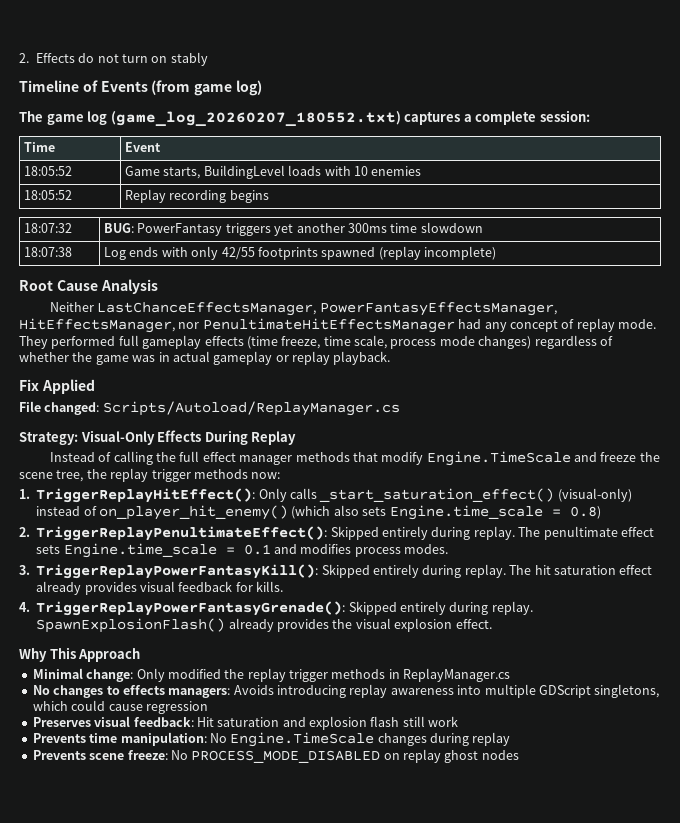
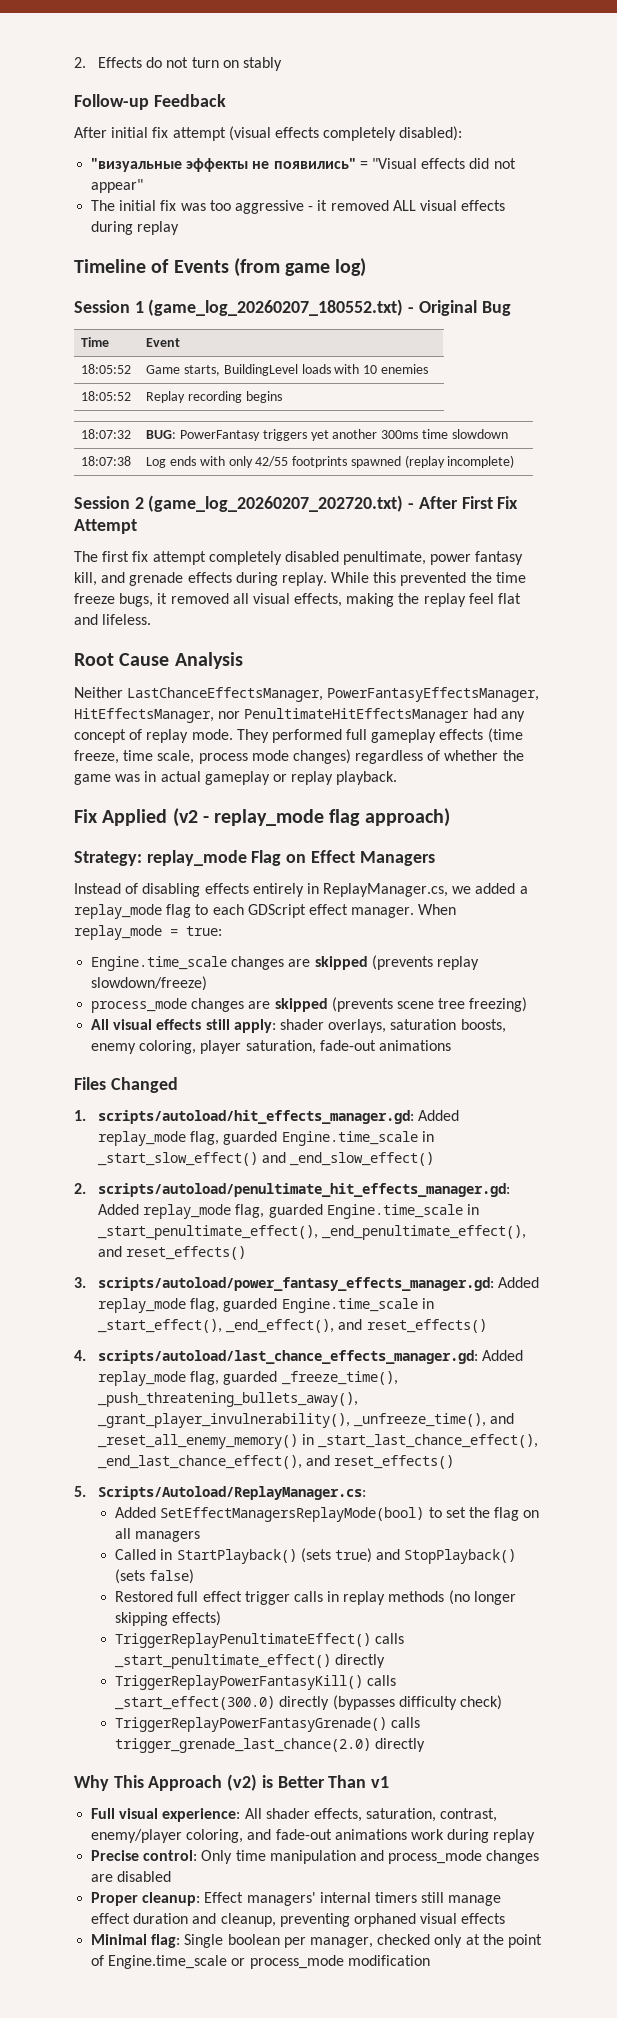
(208, 59) none -> [74,94,226,110] [74,126,463,141] [91,158,516,172] [91,179,144,193] [91,200,506,214] [91,221,180,235] // Follow-up Feedback // After initial fix attempt (visual effects completely disabled): // "визуальные эффекты не появились" = "Visual effects did not appear" // The initial fix was too aggressive - it removed ALL visual effects during replay
[19,110,590,127] The game log (game_log_20260207_180552.txt) captures a complete session: -> [74,299,511,316] Session 1 (game_log_20260207_180552.txt) - Original Bug
(497, 253) none -> [74,495,519,512] [74,519,137,534] [74,551,524,565] [74,572,526,586] [74,593,522,607] [74,614,152,625] // Session 2 (game_log_20260207_202720.txt) - After First Fix Attempt // The first fix attempt completely disabled penultimate, power fantasy kill, and grenade effects during replay. While this prevented the time freeze bugs, it removed all visual effects, making the replay feel flat and lifeless.
[19,401,400,416] [19,430,297,445] [49,451,660,466] [19,468,281,482] [19,488,632,503] [36,505,601,520] [19,526,654,541] [36,543,449,558] [19,564,653,579] [36,581,284,595] [19,601,533,616] [36,618,492,633] [19,647,141,662] [32,668,511,682] [32,684,660,698] [32,700,208,714] [32,716,459,730] [32,732,511,747] [32,749,519,763] // File changed: Scripts/Autoload/ReplayManager.cs // Strategy: Visual-Only Effects During Replay // Instead of calling the full effect manager methods that modify Engine.TimeScale and freeze the scene tree, the replay trigger methods now: // 1. TriggerReplayHitEffect(): Only calls _start_saturation_effect() (visual-only) instead of on_player_hit_enemy() (which also sets Engine.time_scale = 0.8) // 2. TriggerReplayPenultimateEffect(): Skipped entirely during replay. The penultimate effect sets Engine.time_scale = 0.1 and modifies process modes. // 3. TriggerReplayPowerFantasyKill(): Skipped entirely during replay. The hit saturation effect already provides visual feedback for kills. // 4. TriggerReplayPowerFantasyGrenade(): Skipped entirely during replay. SpawnExplosionFlash() already provides the visual explosion effect. // Why This Approach // Minimal change: Only modified the replay trigger methods in ReplayManager.cs // No changes to effects managers: Avoids introducing replay awareness into multiple GDScript singletons, which could cause regression // Preserves visual feedback: Hit saturation and explosion flash still work // Prevents time manipulation: No Engine.TimeScale changes during replay // Prevents scene freeze: No PROCESS_MODE_DISABLED on replay ghost nodes -> [172,808,450,827] [74,850,435,866] [74,883,528,897] [74,904,457,919] [74,925,222,940] [91,955,479,971] [91,976,208,991] [91,997,528,1013] [91,1019,506,1033] [91,1040,451,1054] [74,1077,178,1093] [74,1110,460,1124] [98,1131,434,1146] [98,1152,435,1166] [74,1183,511,1197] [98,1204,480,1219] [98,1225,527,1240] [98,1246,247,1260] [74,1277,540,1291] [98,1298,434,1313] [98,1319,487,1333] [74,1350,524,1364] [98,1371,398,1386] [98,1392,359,1407] [98,1413,515,1428] [98,1434,539,1449] [98,1455,455,1469] [74,1486,367,1500] [115,1507,540,1522] [115,1528,201,1542] [115,1548,517,1564] [115,1569,195,1584] [115,1590,516,1605] [115,1611,222,1626] [115,1633,405,1648] [115,1654,386,1669] [115,1675,397,1690] [115,1695,502,1710] [115,1717,421,1732] [115,1738,426,1753] [74,1774,390,1791] [91,1808,498,1822] [91,1829,536,1843] [91,1850,540,1864] [91,1871,172,1882] [91,1892,502,1906] [91,1913,506,1927] [91,1934,542,1948] [91,1955,430,1969] (v2 - replay_mode flag approach) // Strategy: replay_mode Flag on Effect Managers // Instead of disabling effects entirely in ReplayManager.cs, we added a replay_mode flag to each GDScript effect manager. When replay_mode = true: // Engine.time_scale changes are skipped (prevents replay slowdown/freeze) // process_mode changes are skipped (prevents scene tree freezing) // All visual effects still apply: shader overlays, saturation boosts, enemy coloring, player saturation, fade-out animations // Files Changed // 1. scripts/autoload/hit_effects_manager.gd: Added replay_mode flag, guarded Engine.time_scale in _start_slow_effect() and _end_slow_effect() // 2. scripts/autoload/penultimate_hit_effects_manager.gd: Added replay_mode flag, guarded Engine.time_scale in _start_penultimate_effect(), _end_penultimate_effect(), and reset_effects() // 3. scripts/autoload/power_fantasy_effects_manager.gd: Added replay_mode flag, guarded Engine.time_scale in _start_effect(), _end_effect(), and reset_effects() // 4. scripts/autoload/last_chance_effects_manager.gd: Added replay_mode flag, guarded _freeze_time(), _push_threatening_bullets_away(), _grant_player_invulnerability(), _unfreeze_time(), and _reset_all_enemy_memory() in _start_last_chance_effect(), _end_last_chance_effect(), and reset_effects() // 5. Scripts/Autoload/ReplayManager.cs: // Added SetEffectManagersReplayMode(bool) to set the flag on all managers // Called in StartPlayback() (sets true) and StopPlayback() (sets false) // Restored full effect trigger calls in replay methods (no longer skipping effects) // TriggerReplayPenultimateEffect() calls _start_penultimate_effect() directly // TriggerReplayPowerFantasyKill() calls _start_effect(300.0) directly (bypasses difficulty check) // TriggerReplayPowerFantasyGrenade() calls trigger_grenade_last_chance(2.0) directly // Why This Approach (v2) is Better Than v1 // Full visual experience: All shader effects, saturation, contrast, enemy/player coloring, and fade-out animations work during replay // Precise control: Only time manipulation and process_mode changes are disabled // Proper cleanup: Effect managers' internal timers still manage effect duration and cleanup, preventing orphaned visual effects // Minimal flag: Single boolean per manager, checked only at the point of Engine.time_scale or process_mode modification

